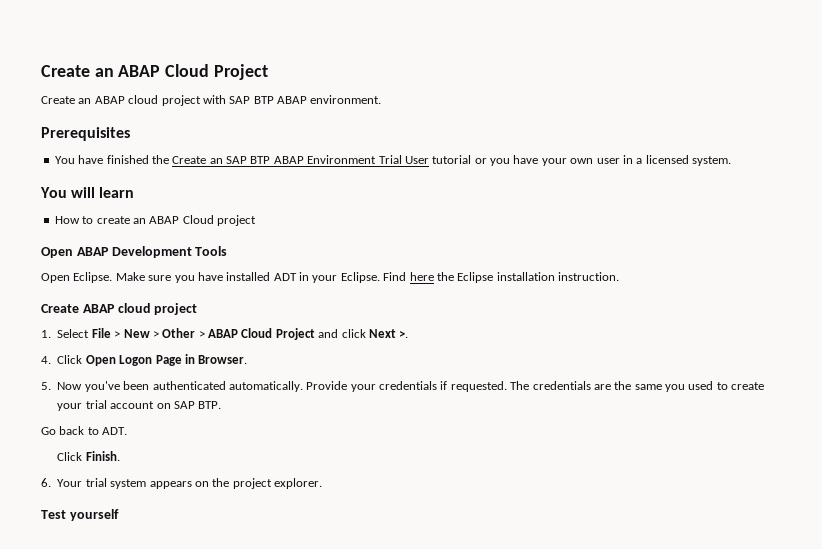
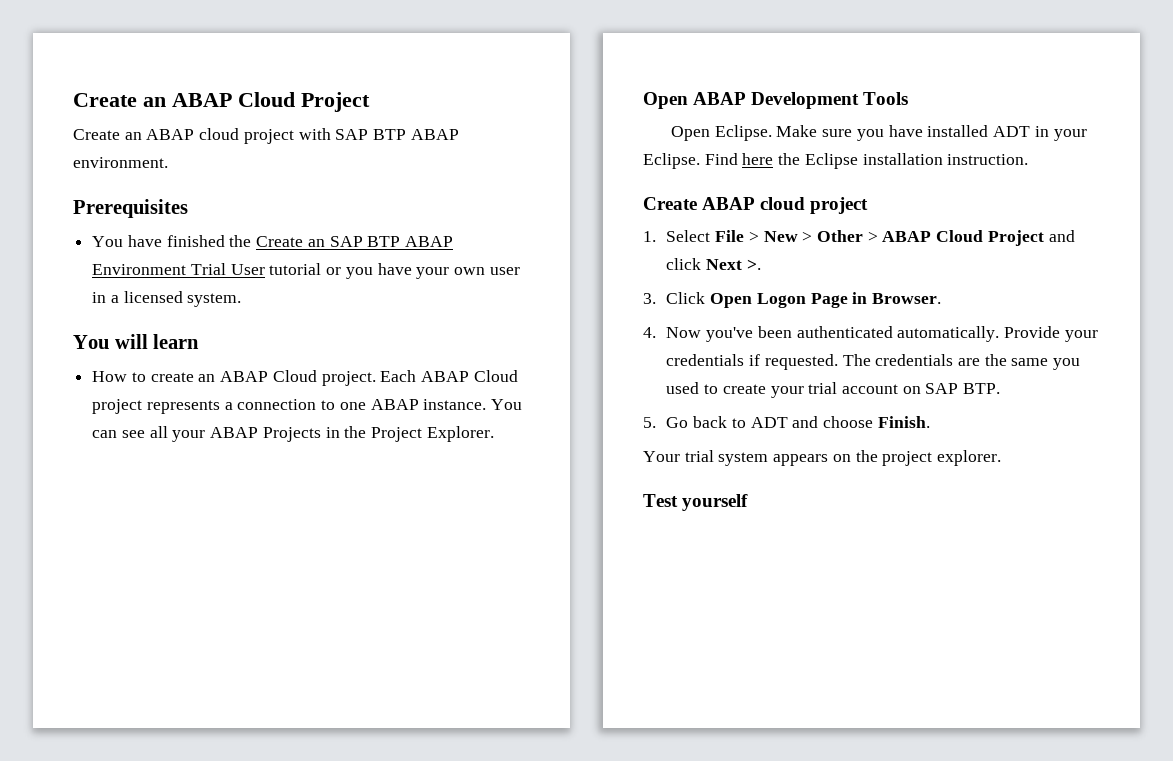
[217,215,256,226] project -> [321,370,518,386] [92,399,523,414] [92,426,494,442] project. Each ABAP Cloud project represents a connection to one ABAP instance. You can see all your ABAP Projects in the Project Explorer.
[41,356,51,364] 4. -> [643,293,656,304] 3.
[41,382,51,390] 5. -> [643,327,656,338] 4.
(222, 405) none -> [643,417,656,428] 5.
[102,427,128,435] [57,452,83,461] ADT. // Click -> [750,416,873,428] ADT and choose
[41,478,51,487] 6. -> (930, 422) none

